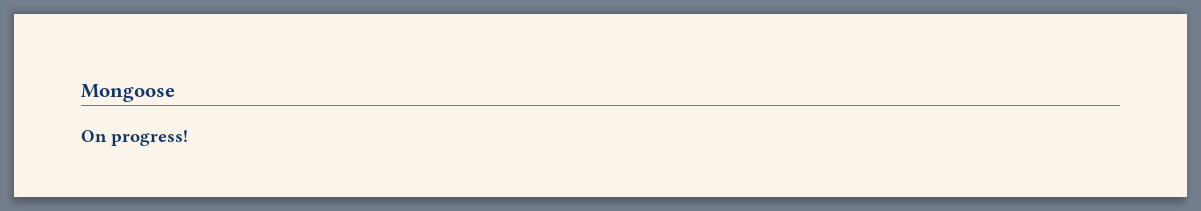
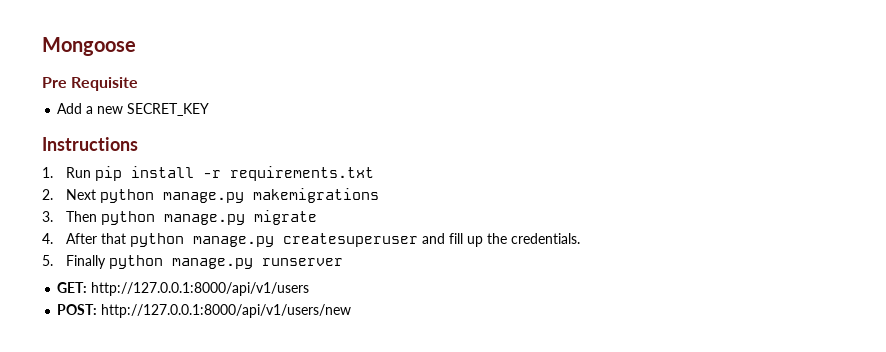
[81,130,188,146] On progress! -> [42,77,139,91] [57,103,210,116] [42,137,138,151] [42,166,375,181] [42,188,380,203] [42,210,318,225] [42,233,581,247] [42,255,344,269] [57,282,310,296] [57,304,352,318] Pre Requisite // Add a new SECRET_KEY // Instructions // 1. Run pip install -r requirements.txt // 2. Next python manage.py makemigrations // 3. Then python manage.py migrate // 4. After that python manage.py createsuperuser and fill up the credentials. // 5. Finally python manage.py runserver // GET: http://127.0.0.1:8000/api/v1/users // POST: http://127.0.0.1:8000/api/v1/users/new

